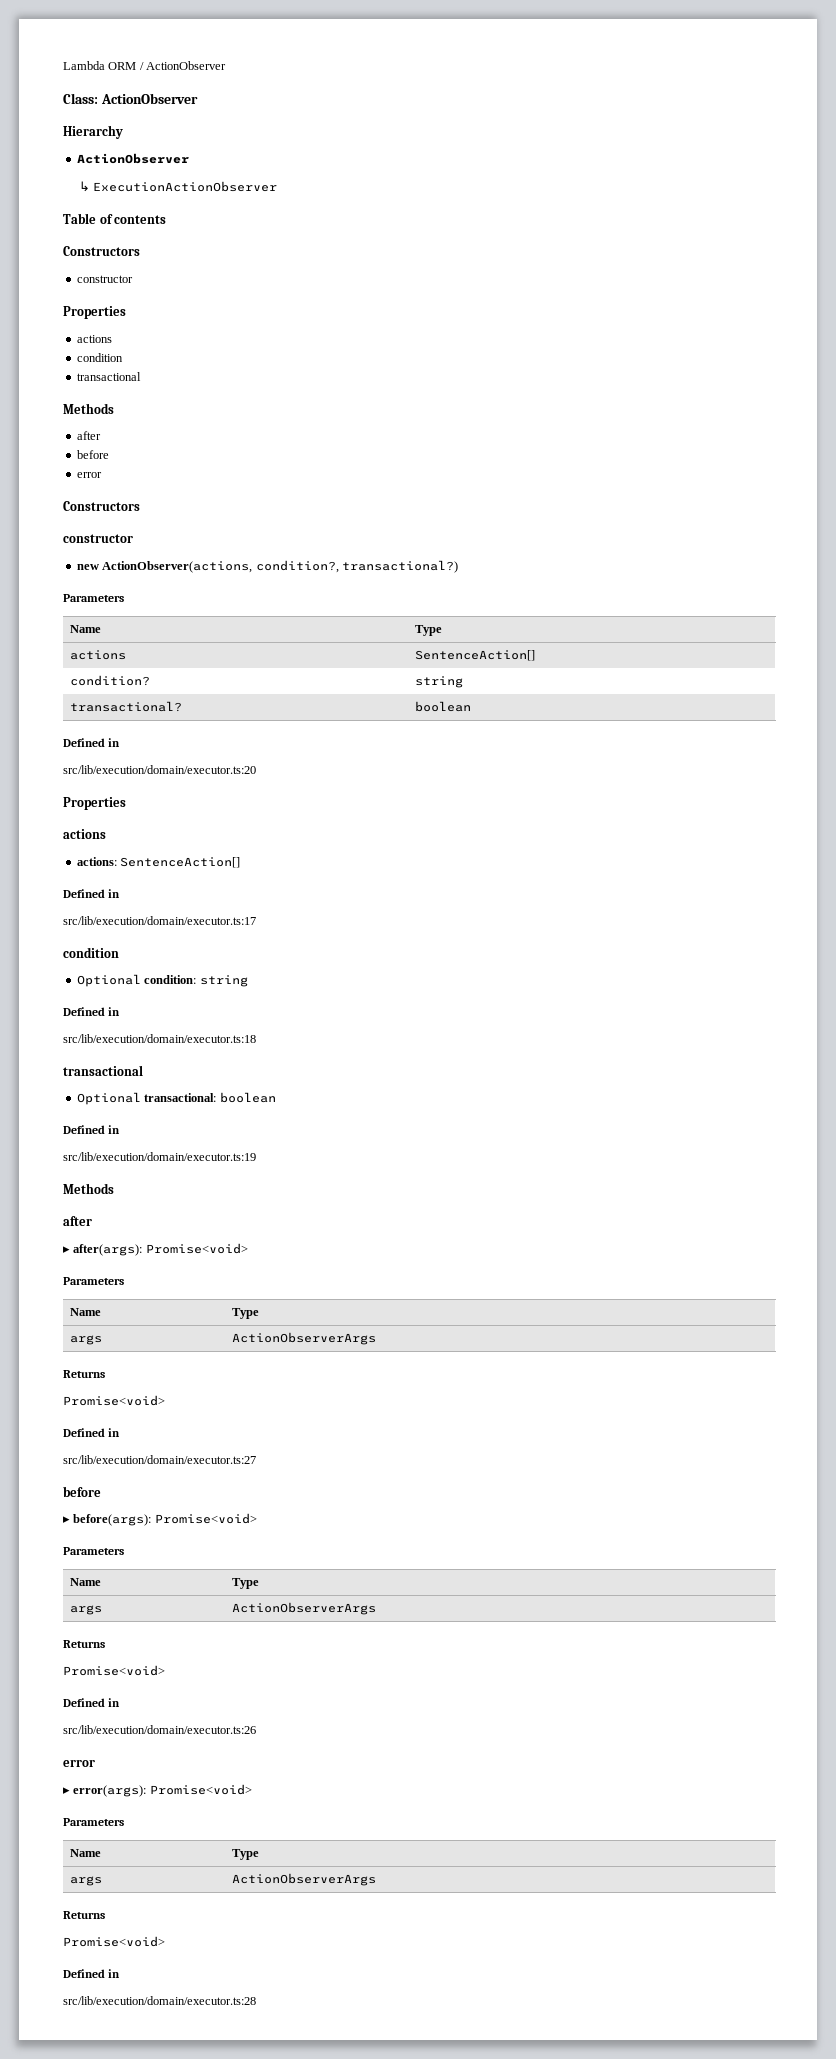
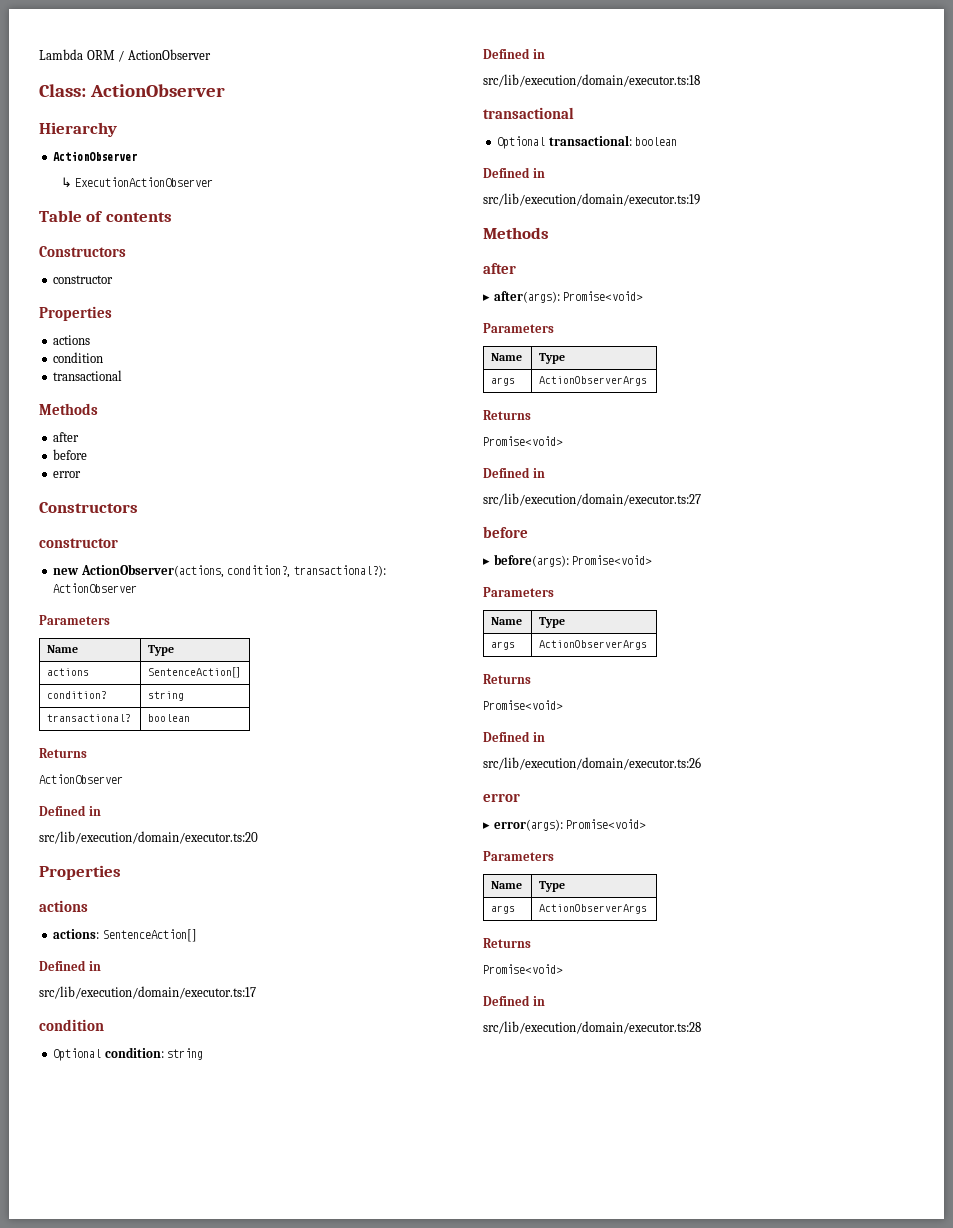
[341,560,458,573] transactional?) -> [293,565,386,577] [53,583,138,593] transactional?): ActionObserver
(472, 706) none -> [39,748,87,758] [39,774,123,784] // Returns // ActionObserver

